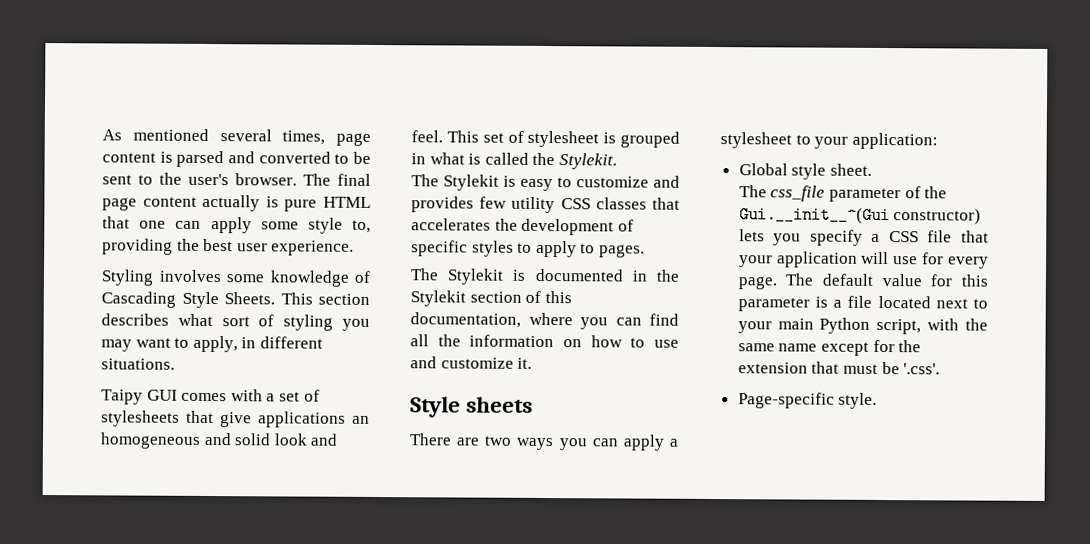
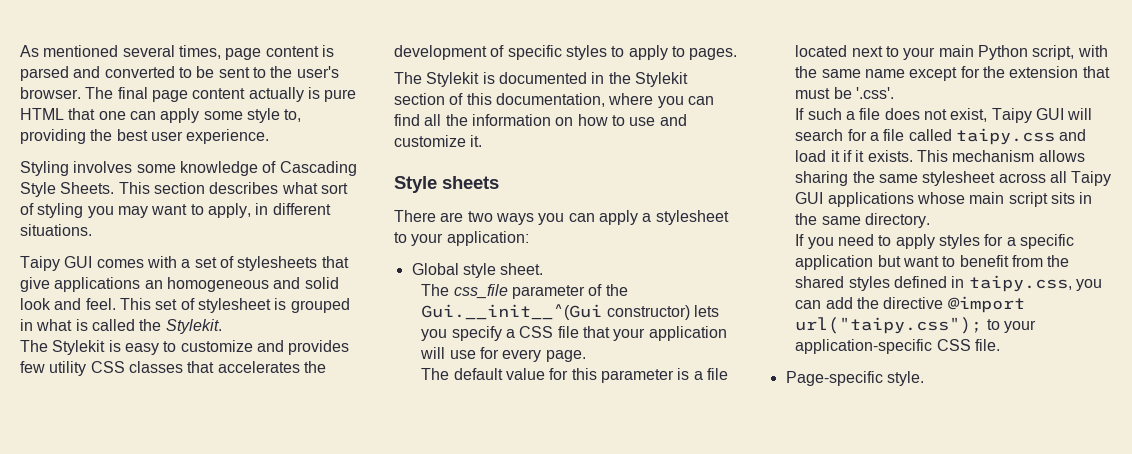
(777, 283) none -> (586, 356) //
(941, 369) none -> [795,108,1093,123] [795,128,1087,145] [795,150,1085,162] [795,171,1112,186] [795,192,1093,207] [795,213,931,228] [795,234,1074,249] [795,255,1070,270] [795,275,1103,292] [795,296,1025,313] [795,317,1037,334] [795,339,1001,354] // If such a file does not exist, Taipy GUI will search for a file called taipy.css and load it if it exists. This mechanism allows sharing the same stylesheet across all Taipy GUI applications whose main script sits in the same directory. // If you need to apply styles for a specific application but want to benefit from the shared styles defined in taipy.css, you can add the directive @import url("taipy.css"); to your application-specific CSS file.

